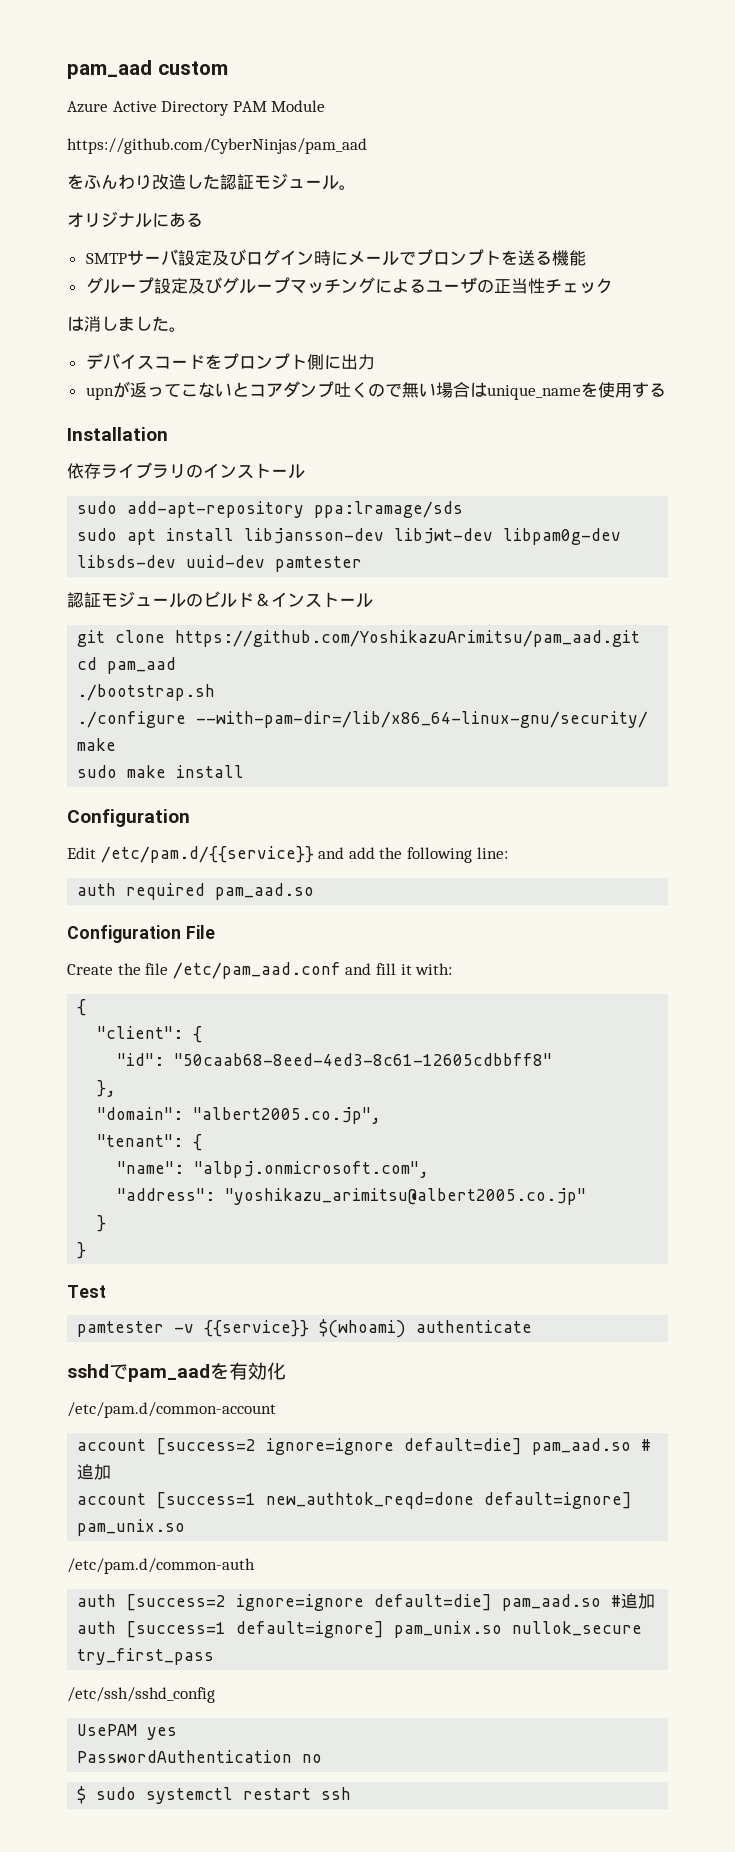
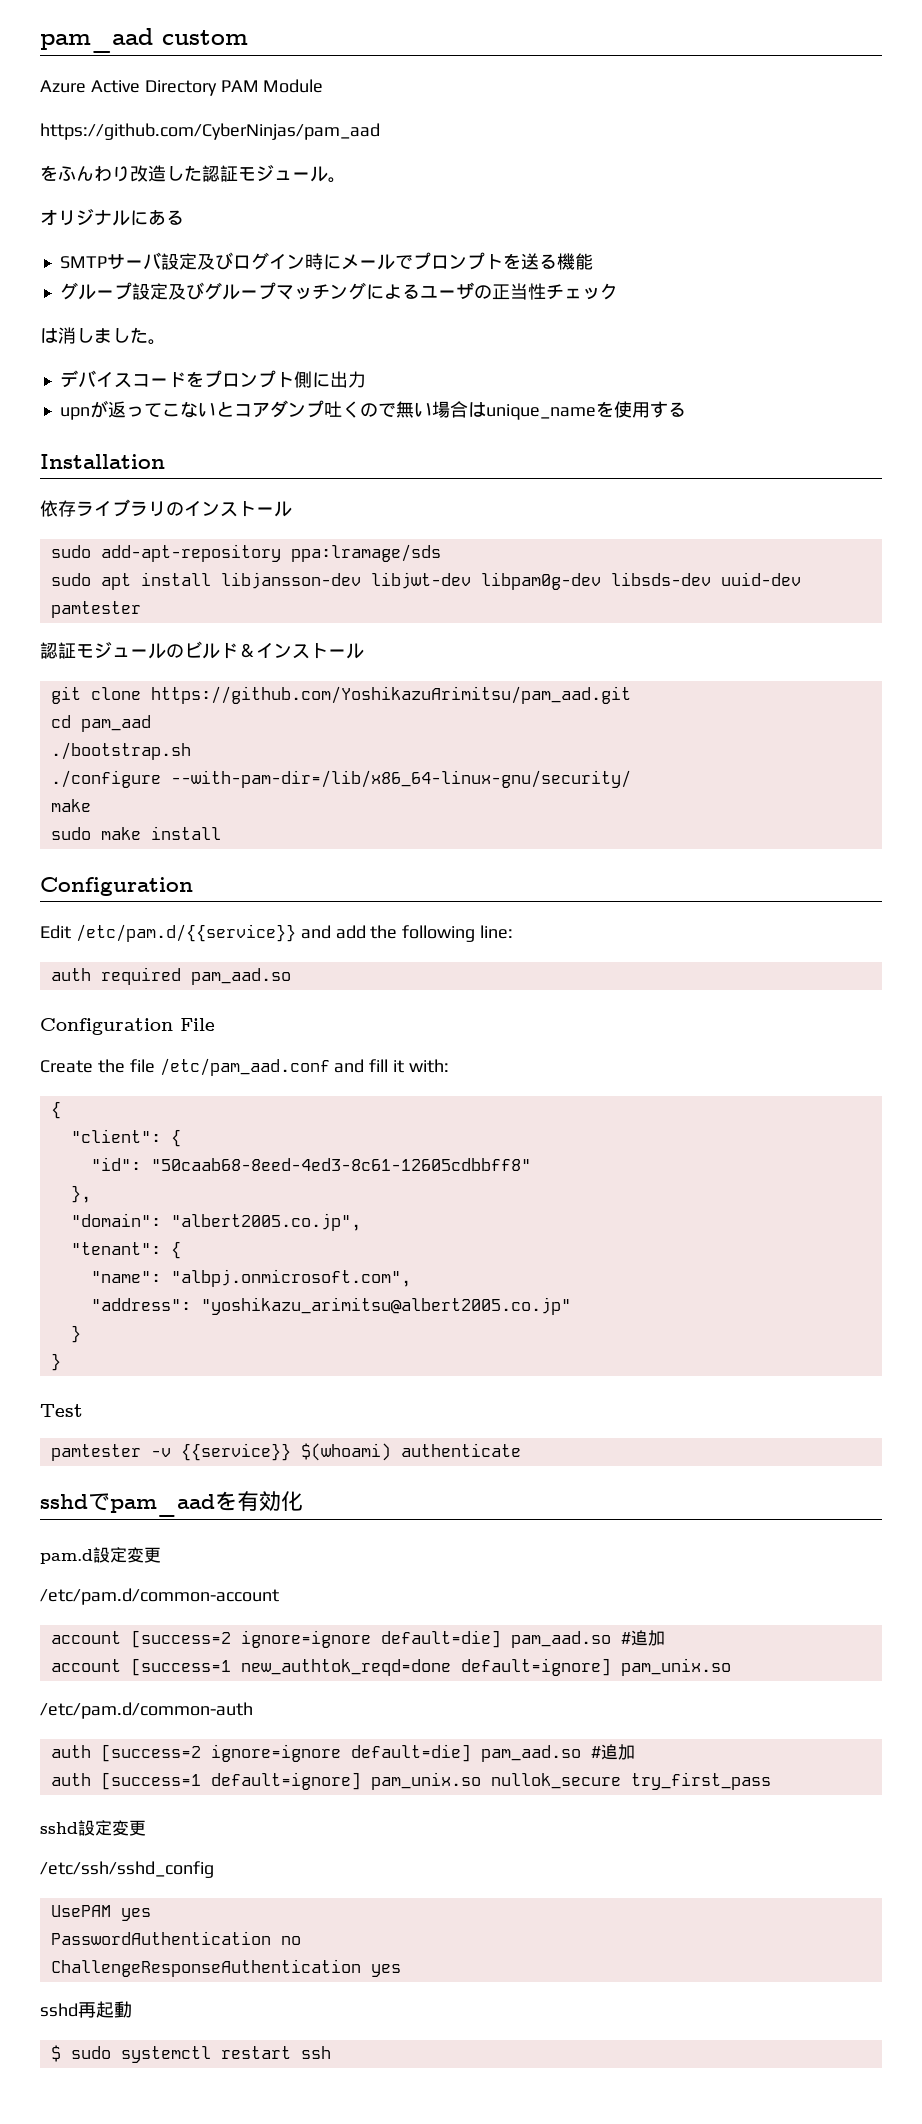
(286, 1371) none -> [40,1547,161,1564] // pam.d設定変更
(215, 1656) none -> [40,1820,146,1836] // sshd設定変更
(323, 1758) none -> [50,1959,401,1977] [40,2001,132,2018] // ChallengeResponseAuthentication yes // sshd再起動

